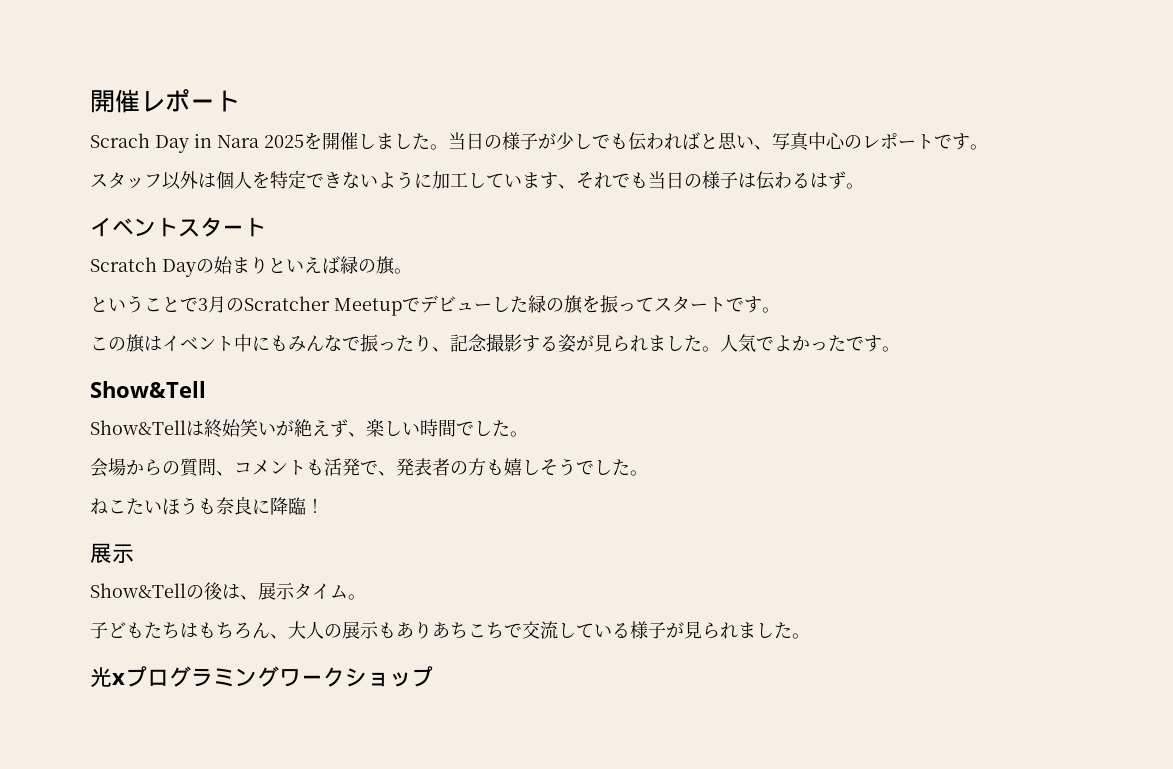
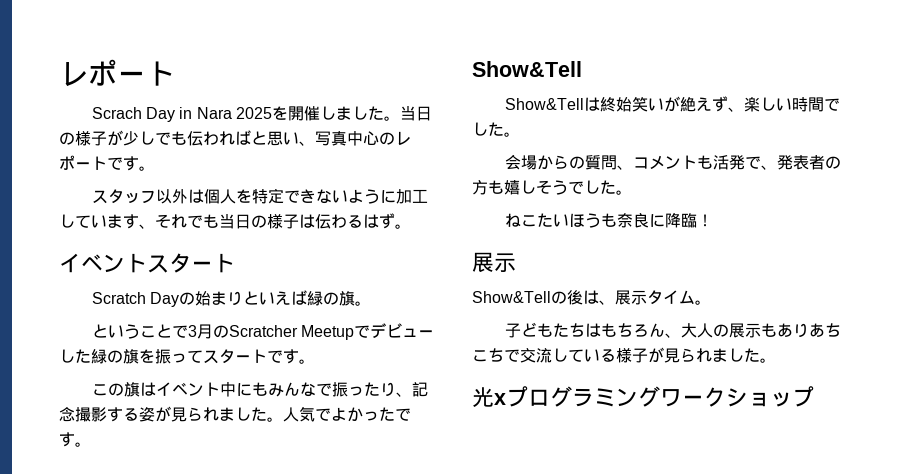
[90,89,140,113] 開催 -> (59, 74) none

